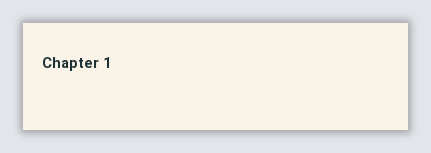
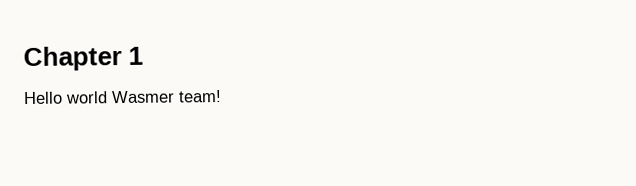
(111, 62) none -> [23,89,222,105] // Hello world Wasmer team!

